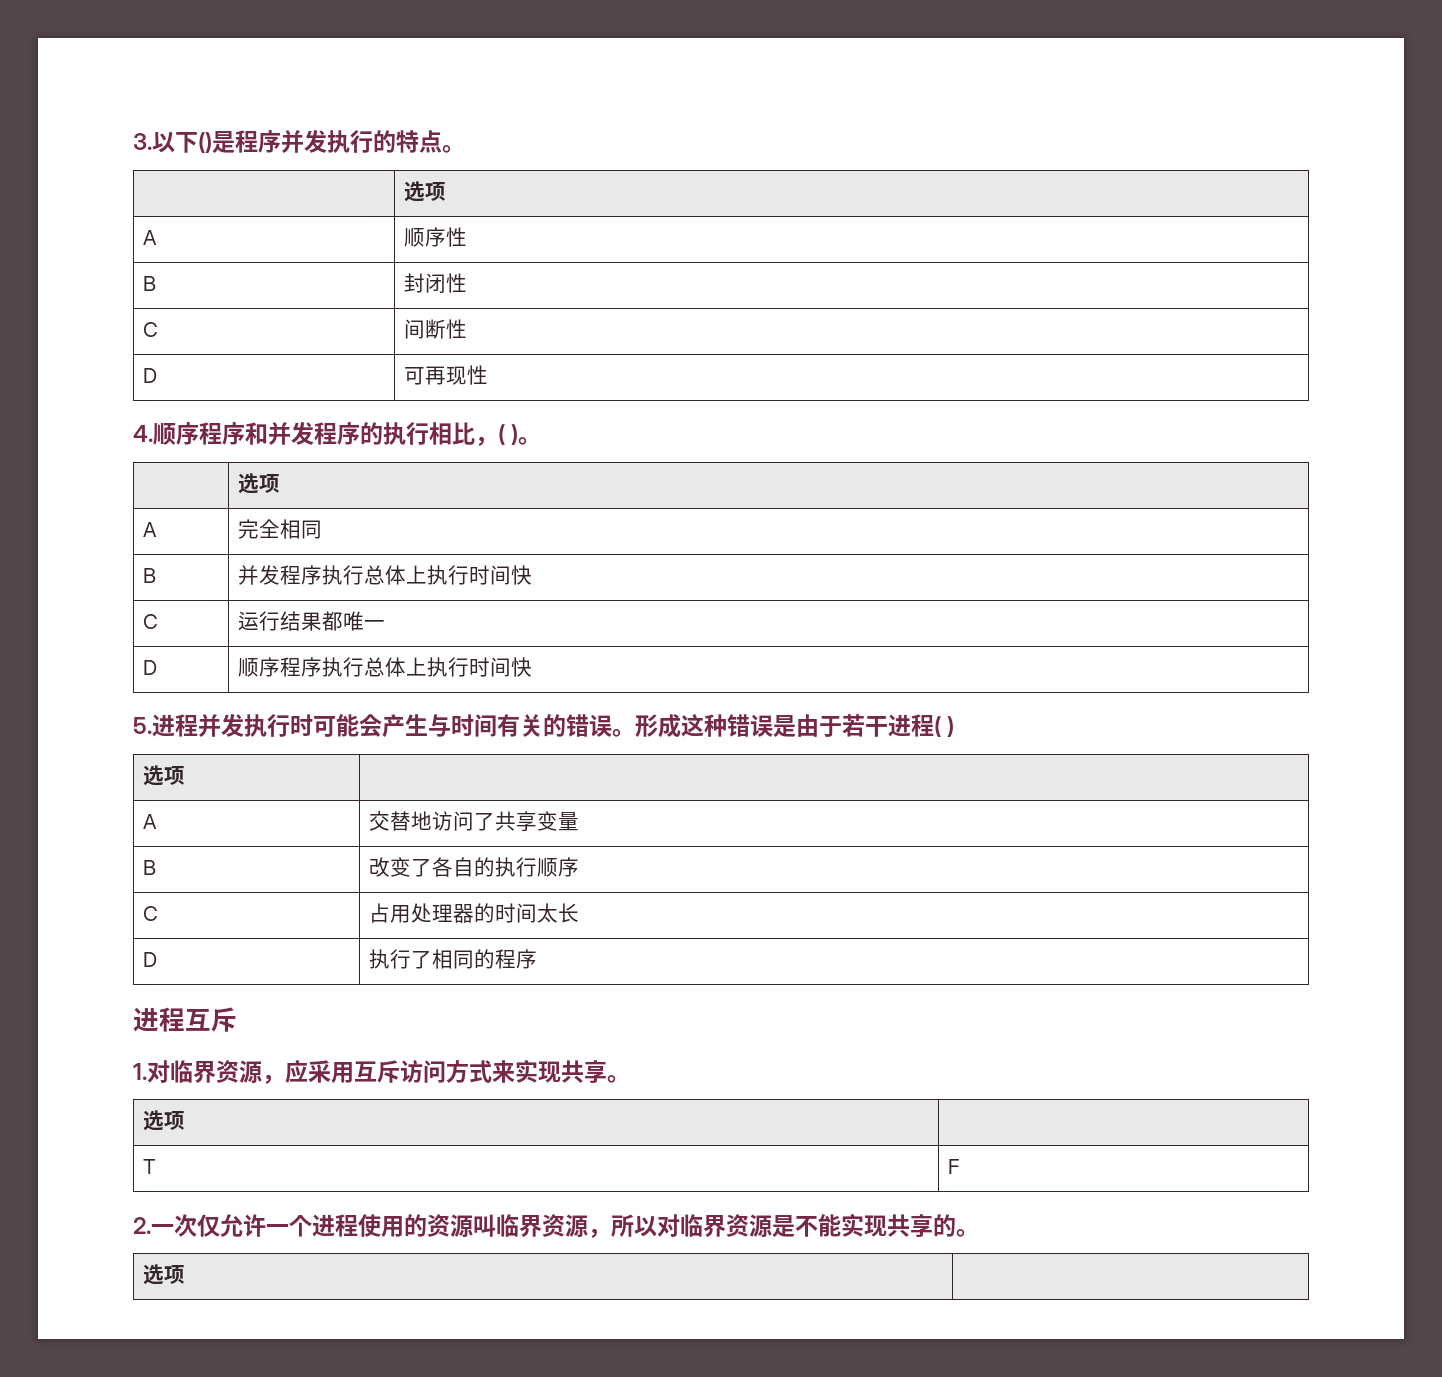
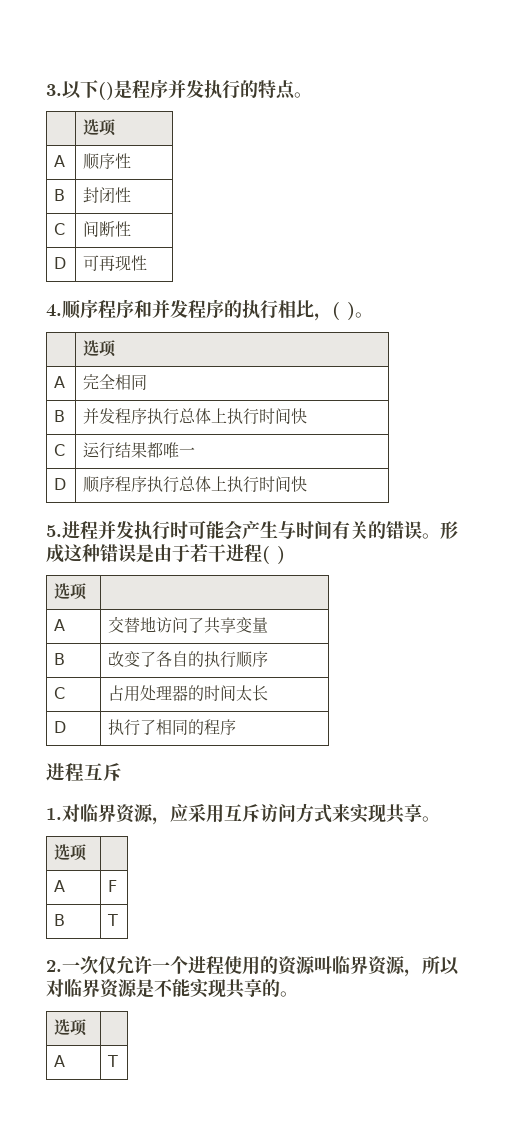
[143,1159,157,1174] T -> [54,880,66,892] A
(960, 1166) none -> [54,914,66,926] [107,914,119,926] // B | T
(186, 1274) none -> [54,1055,66,1067] [107,1055,119,1067] // A | T

